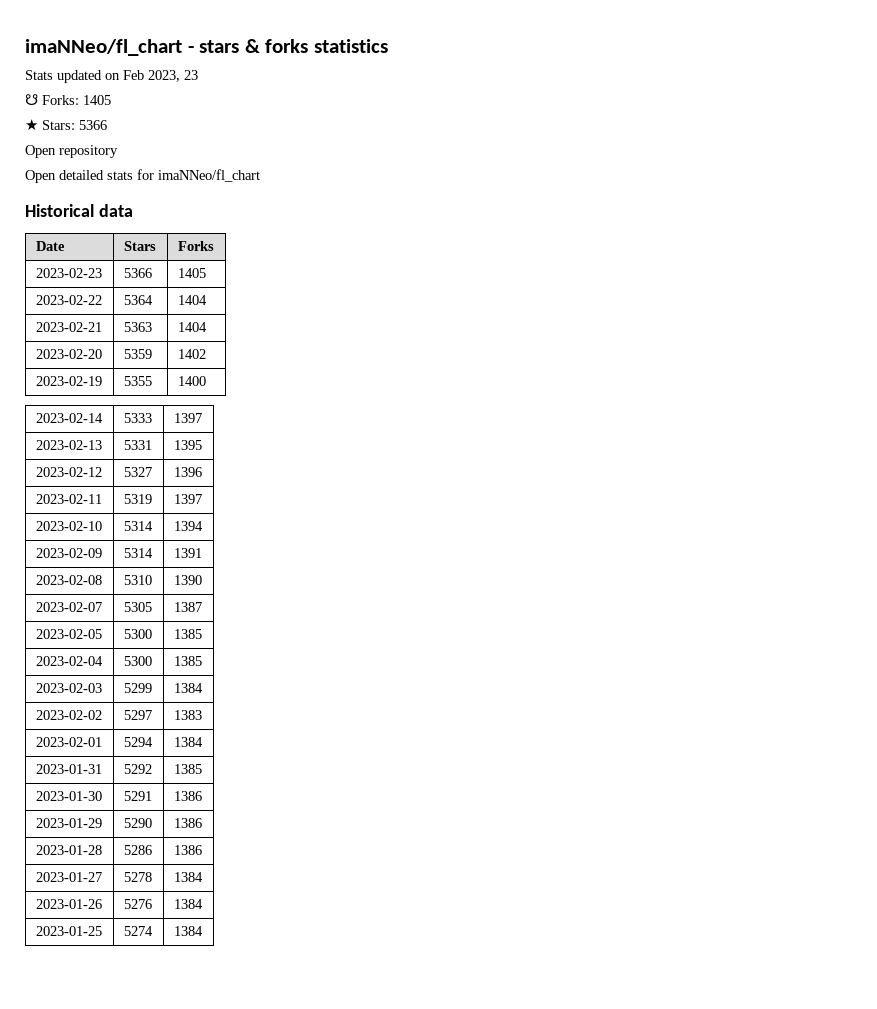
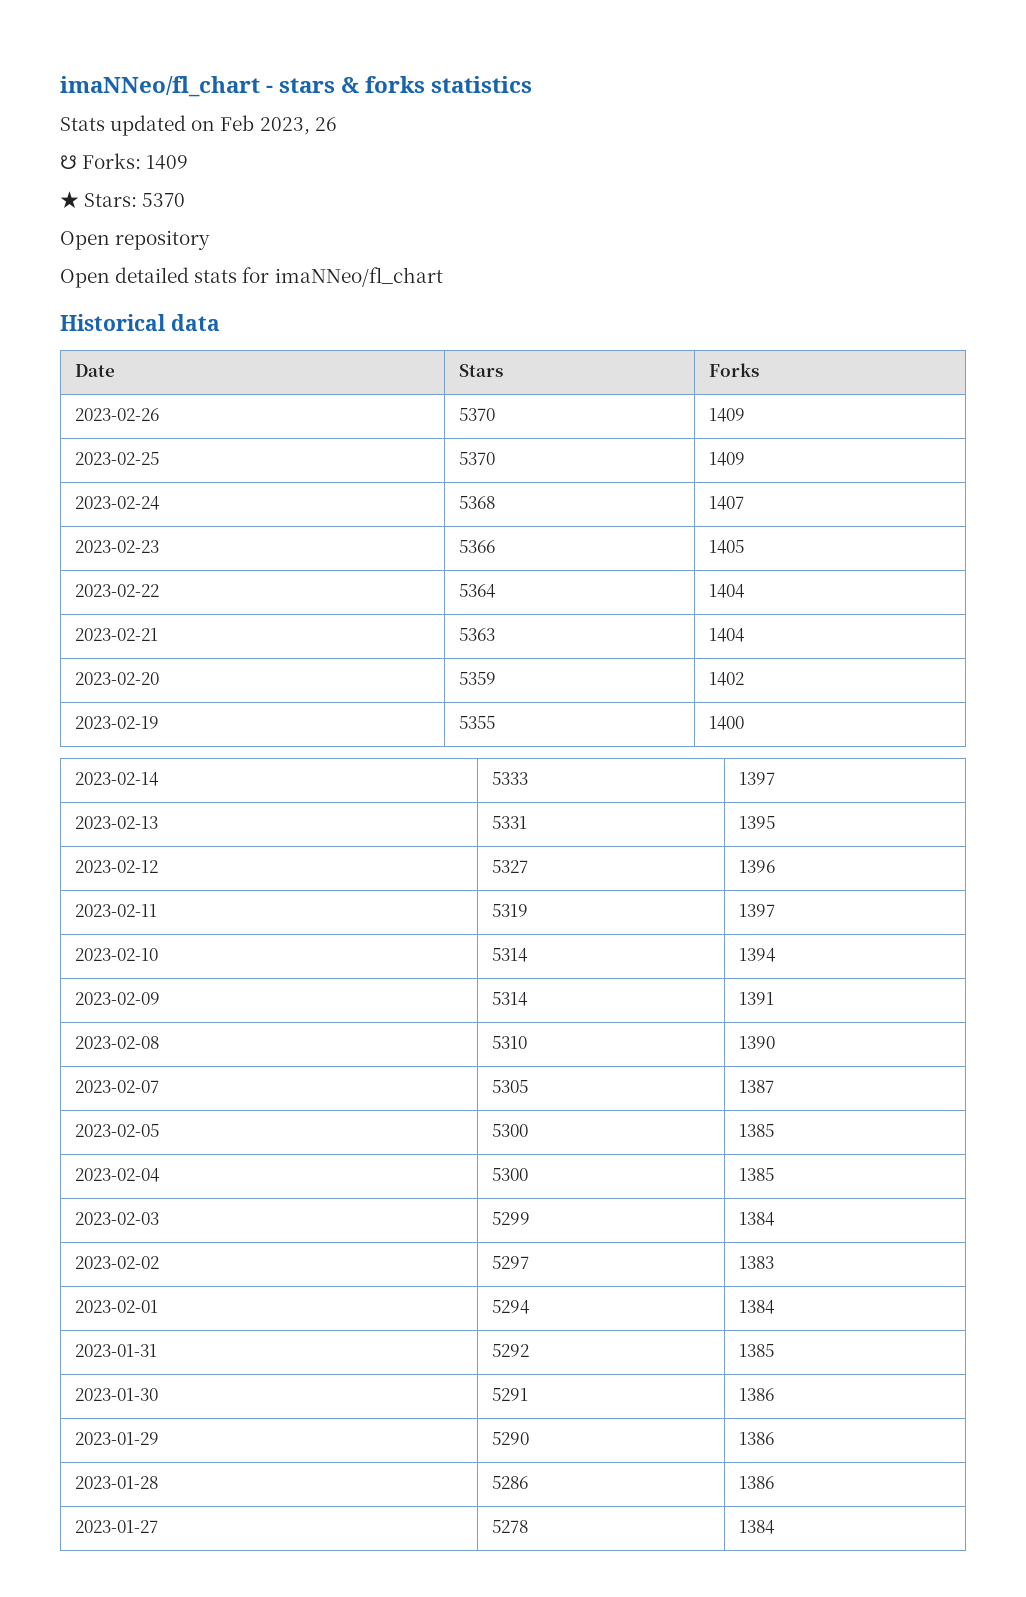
[184,70,198,80] 23 -> [314,117,337,131] 26
[83,95,111,105] 1405 -> [146,155,189,170] 1409
[79,120,107,130] 5366 -> [142,193,186,207] 5370
(214, 246) none -> [74,408,159,421] [458,408,495,421] [708,408,745,422] [74,452,159,465] [458,452,495,465] [708,452,745,466] [74,496,160,510] [458,496,495,509] [708,496,744,510] // 2023-02-26 | 5370 | 1409 // 2023-02-25 | 5370 | 1409 // 2023-02-24 | 5368 | 1407
[35,899,102,909] [123,899,152,909] [173,899,203,909] [35,926,102,936] [123,926,153,936] [173,926,203,936] // 2023-01-26 | 5276 | 1384 // 2023-01-25 | 5274 | 1384 -> (775, 1527) none

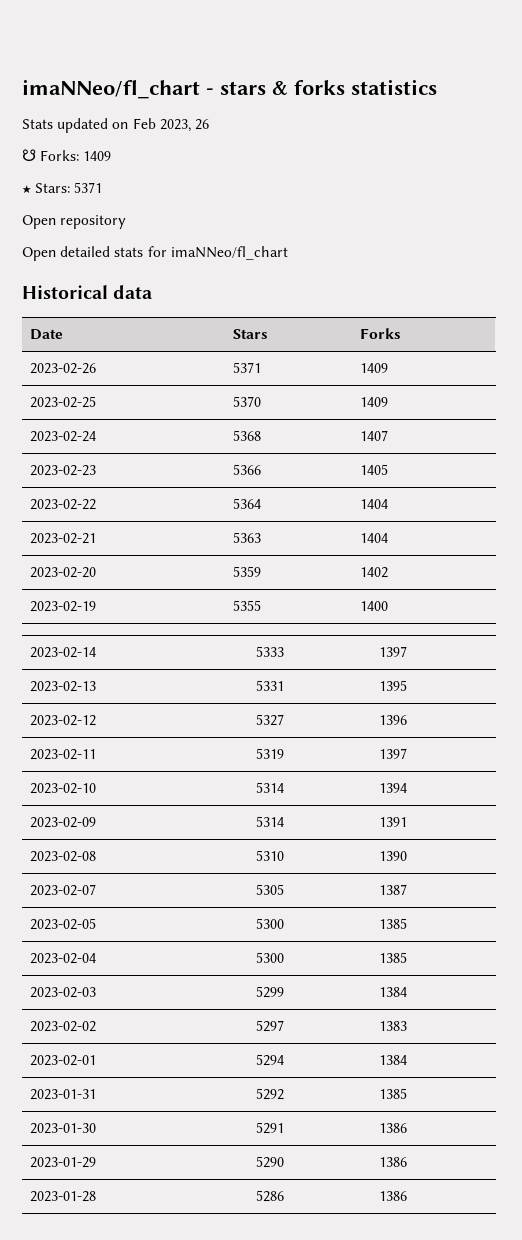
[142,193,186,207] 5370 -> [74,182,103,193] 5371
[458,408,495,421] 5370 -> [233,362,262,373] 5371
[74,1520,158,1533] [491,1520,528,1533] [738,1520,775,1534] // 2023-01-27 | 5278 | 1384 -> (408, 1196) none

